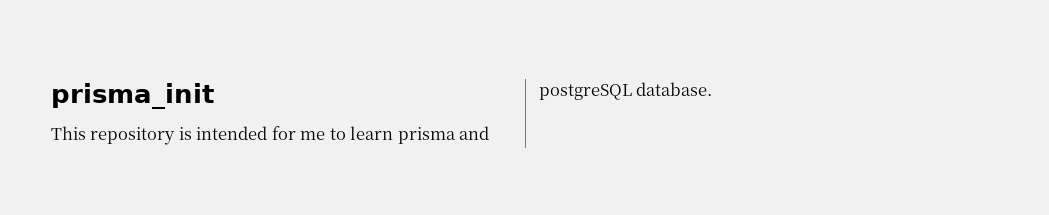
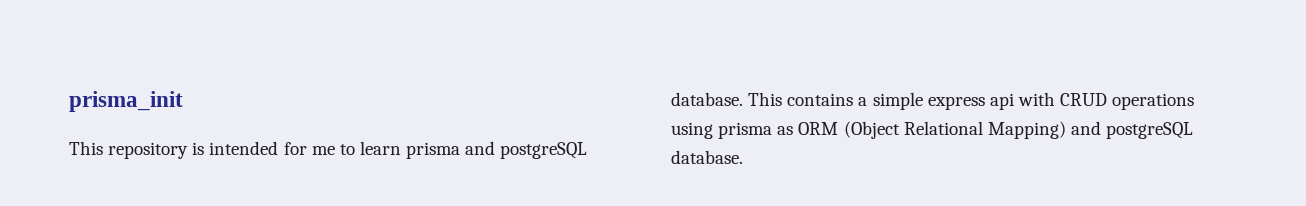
(713, 89) none -> [748,92,1195,110] [671,121,1194,139] [671,150,743,164] This contains a simple express api with CRUD operations using prisma as ORM (Object Relational Mapping) and postgreSQL database.

